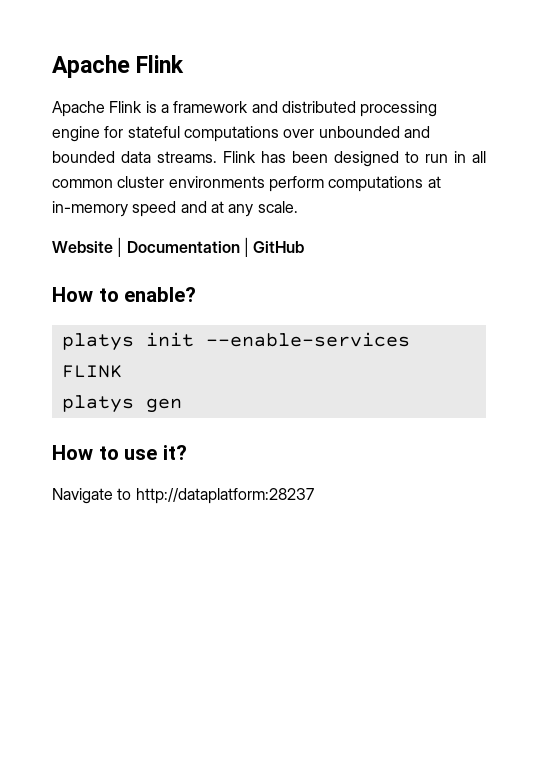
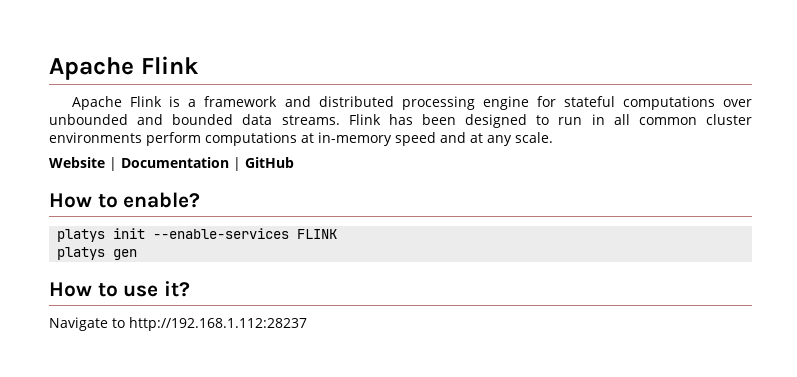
[135,488,314,504] http://dataplatform:28237 -> [129,317,307,331] http://192.168.1.112:28237

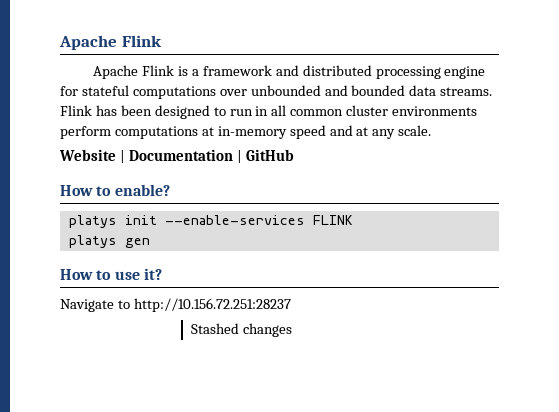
[129,317,307,331] http://192.168.1.112:28237 -> [133,298,291,312] [191,323,293,337] http://10.156.72.251:28237 // Stashed changes

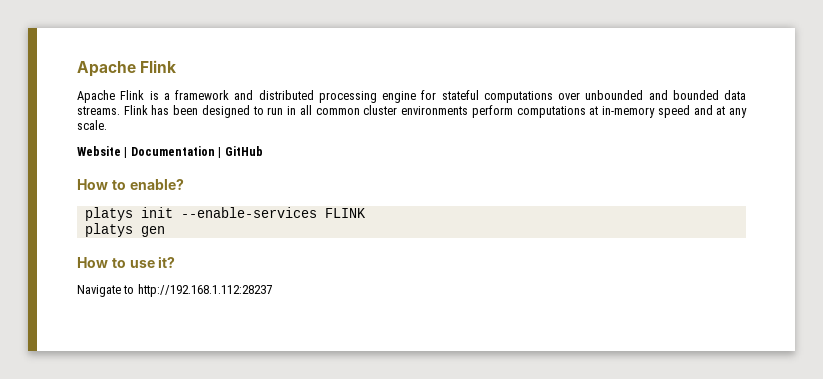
[133,298,291,312] [191,323,293,337] http://10.156.72.251:28237 // Stashed changes -> [137,284,272,297] http://192.168.1.112:28237

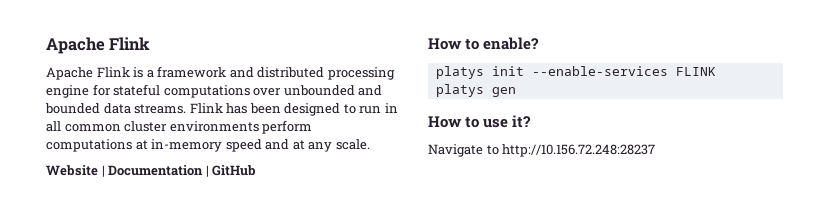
[137,284,272,297] http://192.168.1.112:28237 -> [502,144,656,157] http://10.156.72.248:28237

